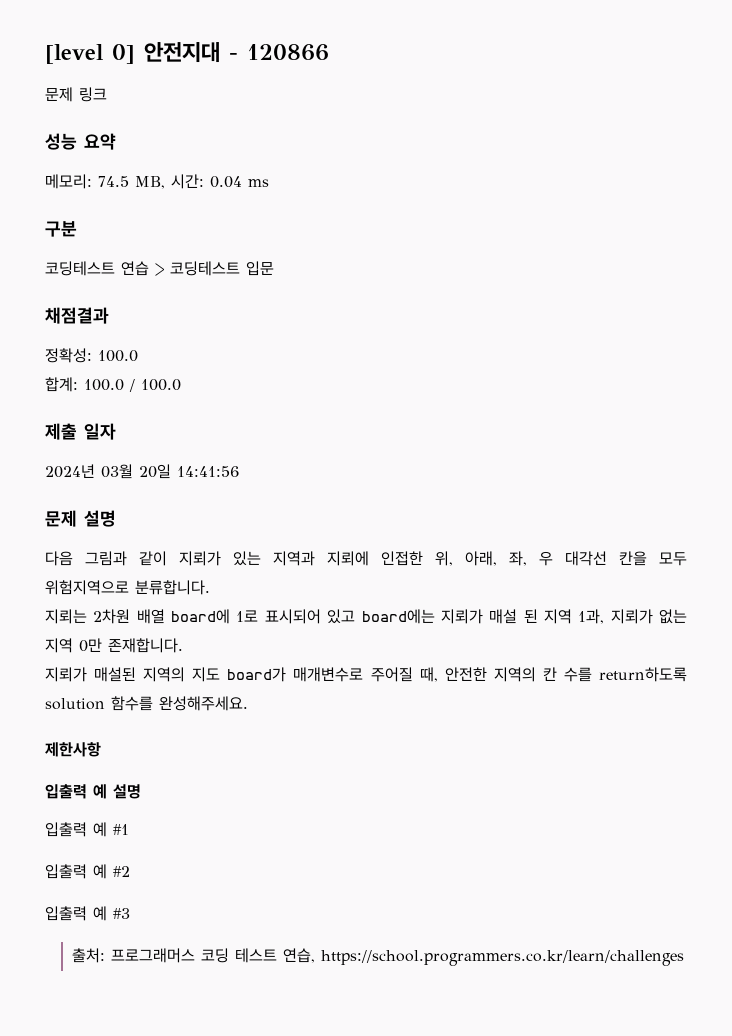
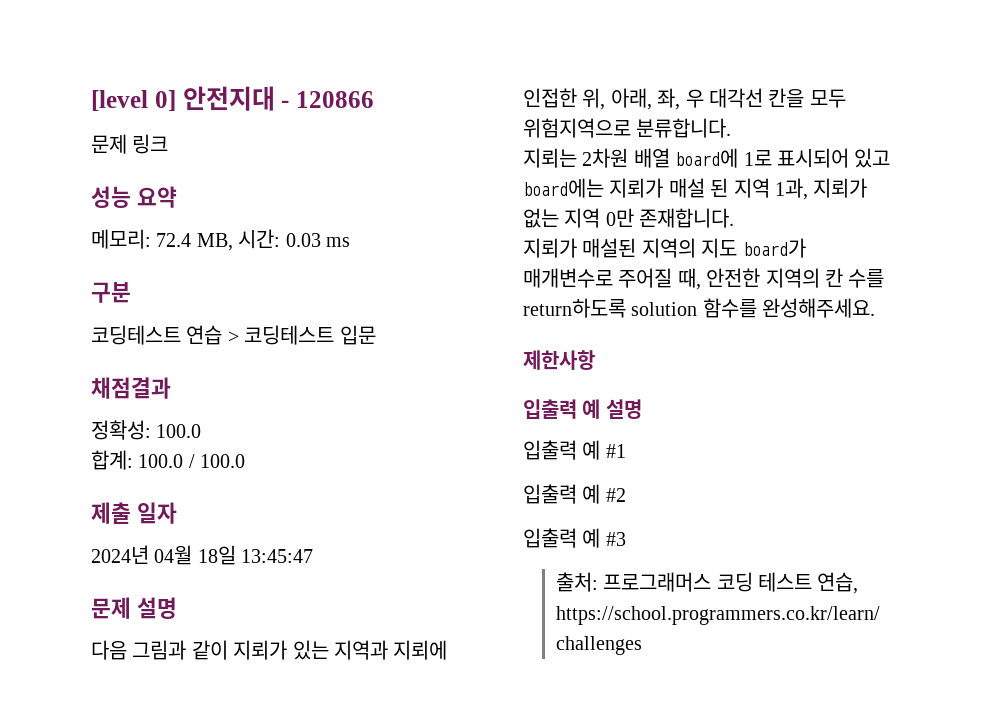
[98,176,129,187] 74.5 -> [156,233,192,247] 72.4
[210,176,242,188] 0.04 -> [285,233,321,247] 0.03
[101,464,239,479] 03월 20일 14:41:56 -> [154,545,314,565] 04월 18일 13:45:47

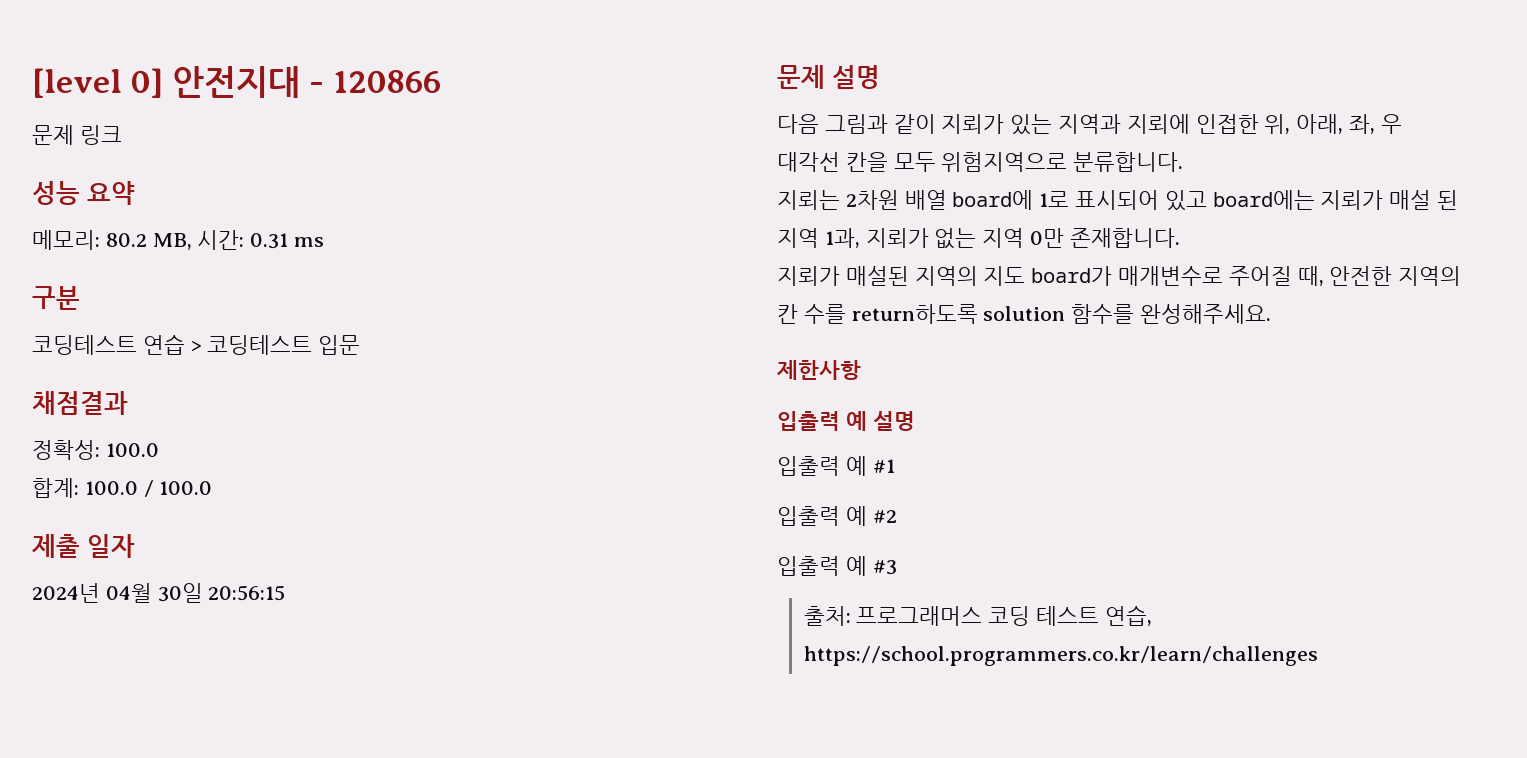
[156,233,192,247] 72.4 -> [105,233,147,247] 80.2
[285,233,321,247] 0.03 -> [250,233,289,249] 0.31
[197,545,314,565] 18일 13:45:47 -> [157,583,286,603] 30일 20:56:15

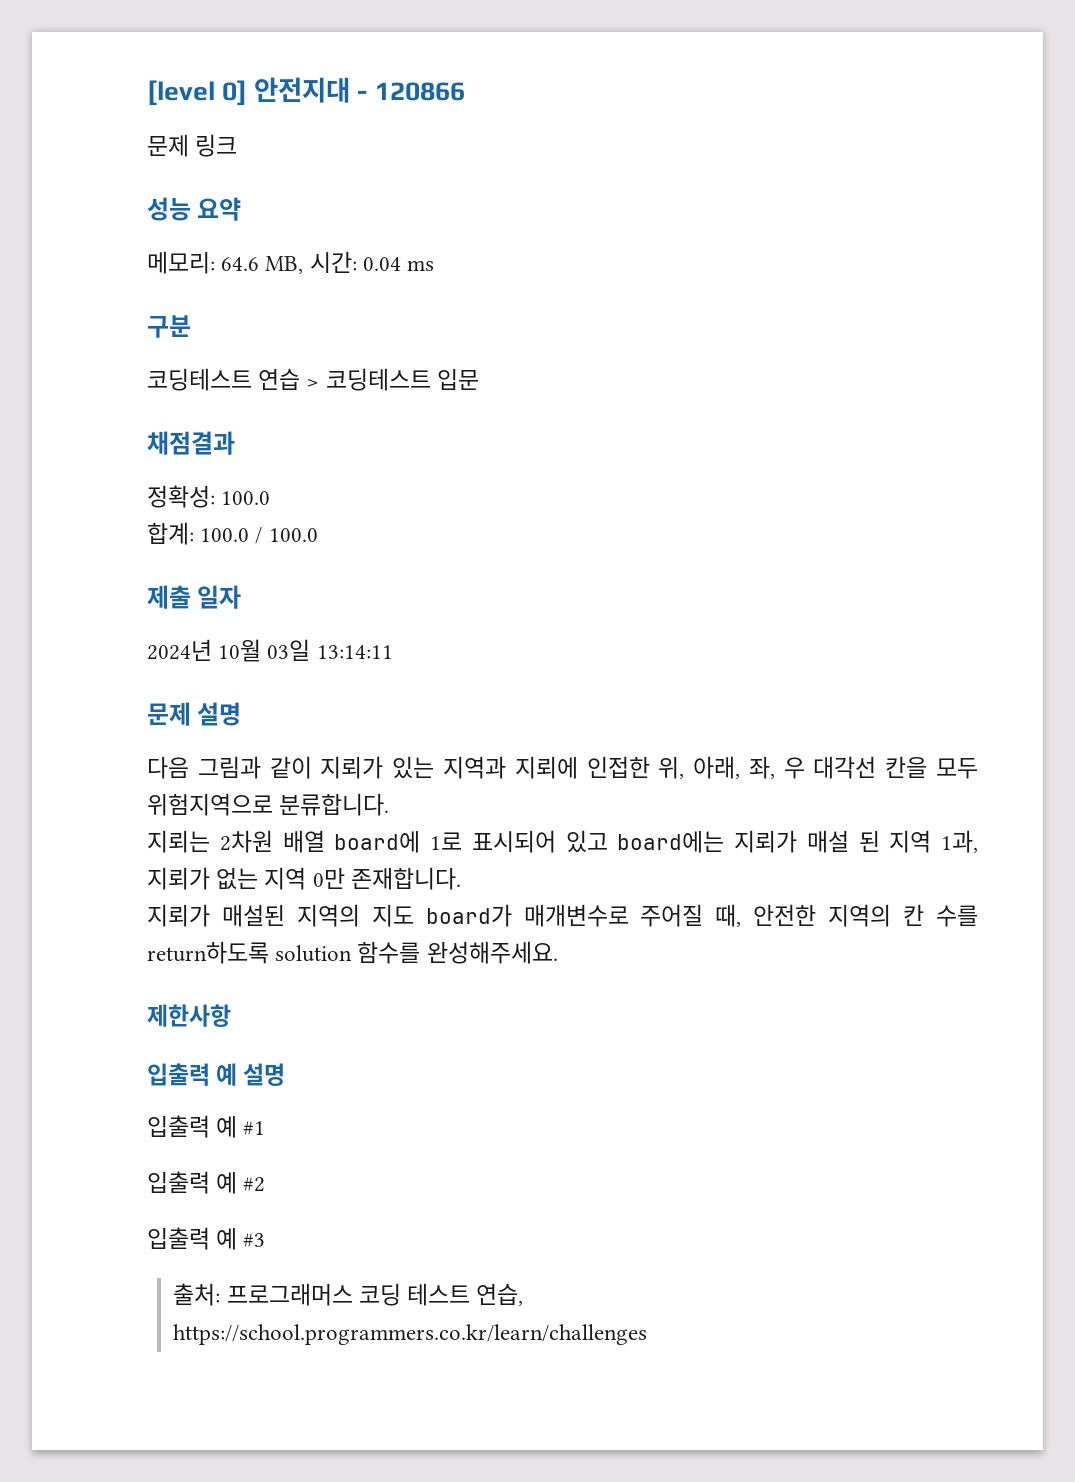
[105,233,147,247] 80.2 -> [221,257,260,271] 64.6
[250,233,289,249] 0.31 -> [362,257,401,271] 0.04
[105,583,286,603] 04월 30일 20:56:15 -> [218,639,393,662] 10월 03일 13:14:11

